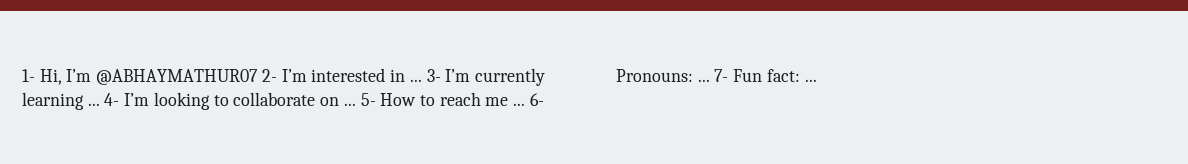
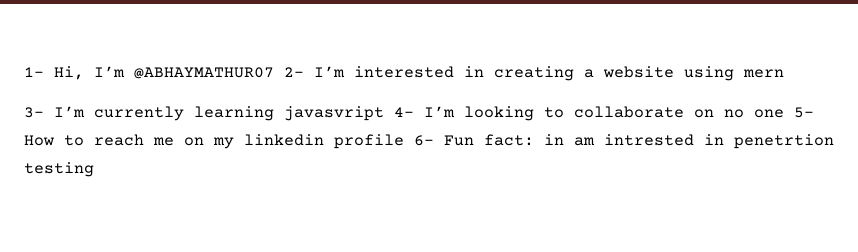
[409,79,422,82] ... -> [494,66,784,81] creating a website using mern //
[87,103,100,106] ... -> [284,106,384,121] javasvript
[343,103,356,106] ... -> [724,109,784,118] no one
[513,93,544,106] [616,69,817,82] ... 6- Pronouns: ... 7- Fun fact: ... -> [184,134,834,149] [24,162,94,177] on my linkedin profile 6- Fun fact: in am intrested in penetrtion testing

